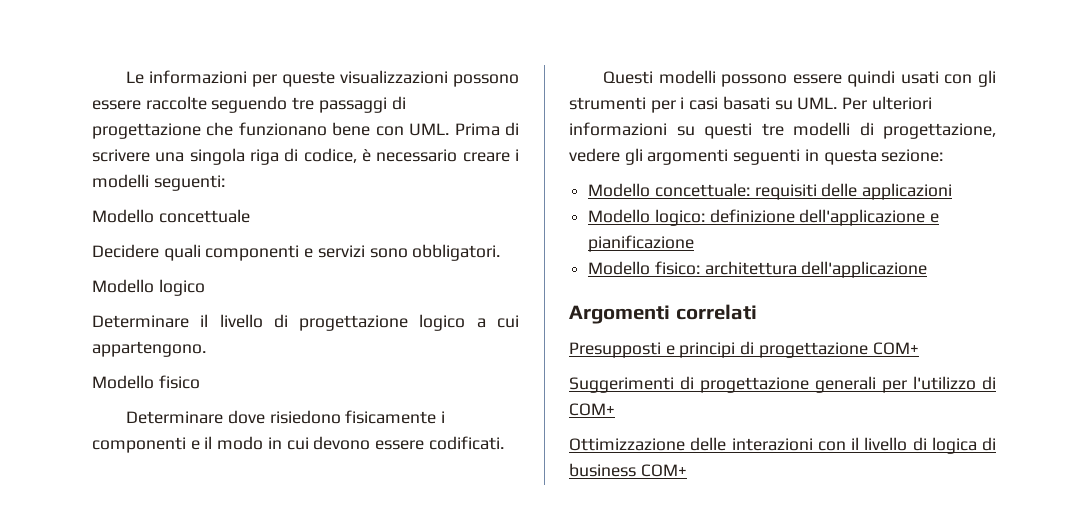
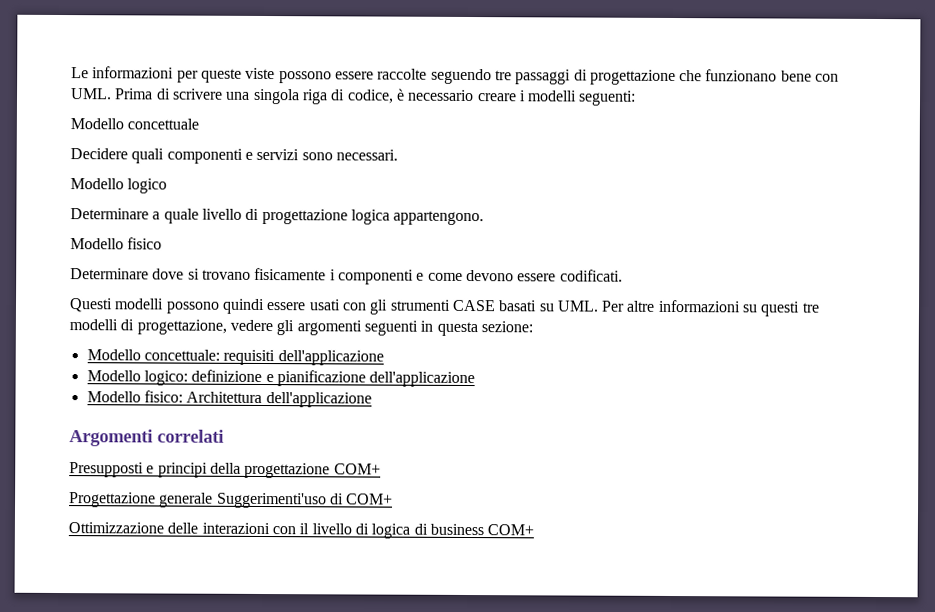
[340,70,449,84] visualizzazioni -> [245,67,276,80] viste
[412,244,501,261] obbligatori. -> [335,149,398,161] necessari.
[200,314,209,327] il -> [152,208,199,224] a quale
[419,314,519,331] logico a cui -> [350,209,390,225] logica
[269,410,341,424] risiedono -> [187,268,251,280] si trovano
[204,436,309,450] il modo in cui -> [427,272,463,281] come
[792,70,896,87] essere quindi -> [221,298,307,315] quindi essere
[650,97,719,113] per i casi -> [451,299,496,312] CASE
[871,96,932,110] ulteriori -> [626,300,656,312] altre
[821,183,953,200] delle applicazioni -> [277,350,384,366] dell'applicazione
[799,209,926,226] dell'applicazione -> (263, 375) none
(695, 243) none -> [369,371,476,388] dell'applicazione
[704,261,797,275] architettura -> [186,391,263,403] Architettura
[740,341,755,355] di -> [209,462,241,474] della
[569,376,976,393] Suggerimenti di progettazione generali per l'utilizzo -> [69,492,327,509] Progettazione generale Suggerimenti'uso

